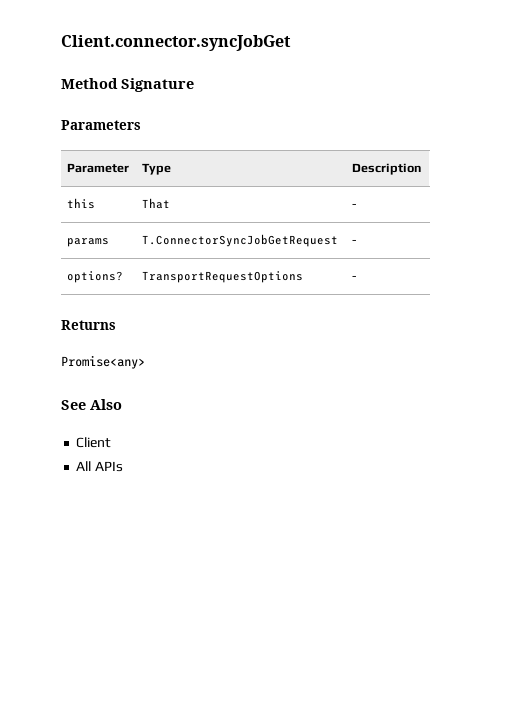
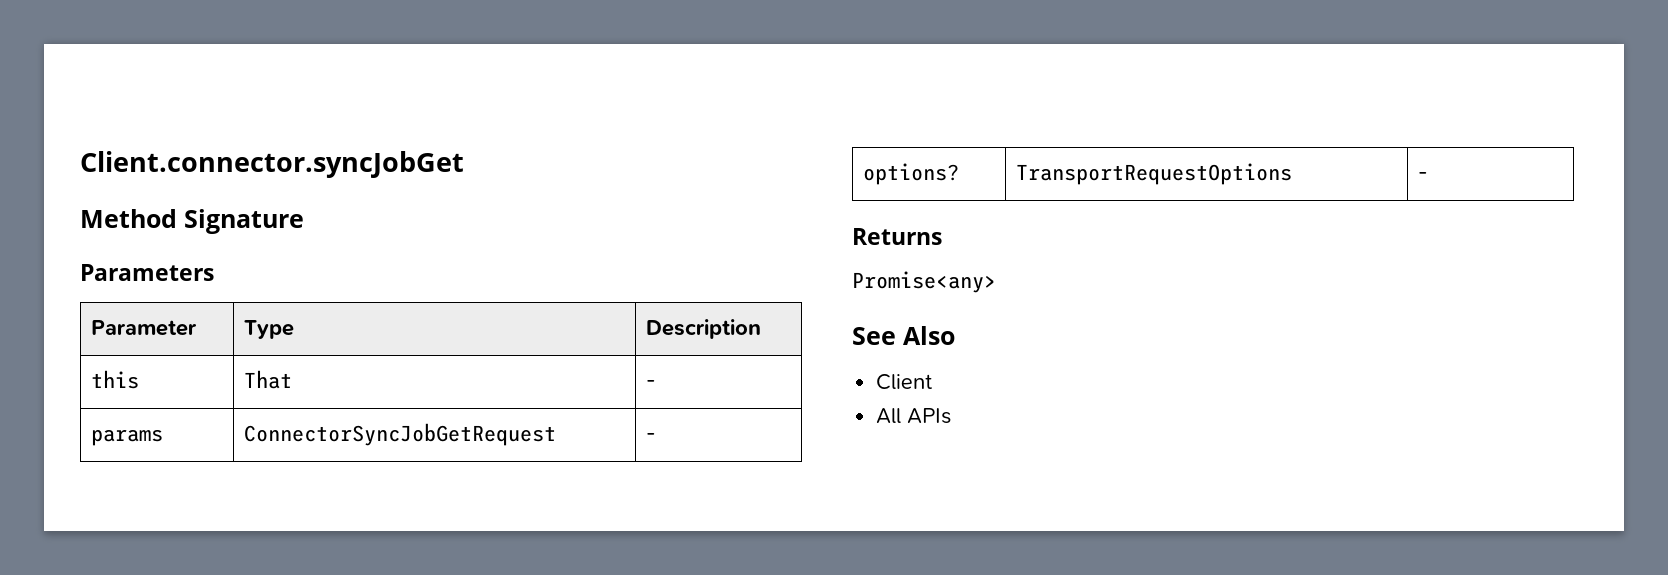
[142,234,339,247] T.ConnectorSyncJobGetRequest -> [243,423,556,446] ConnectorSyncJobGetRequest

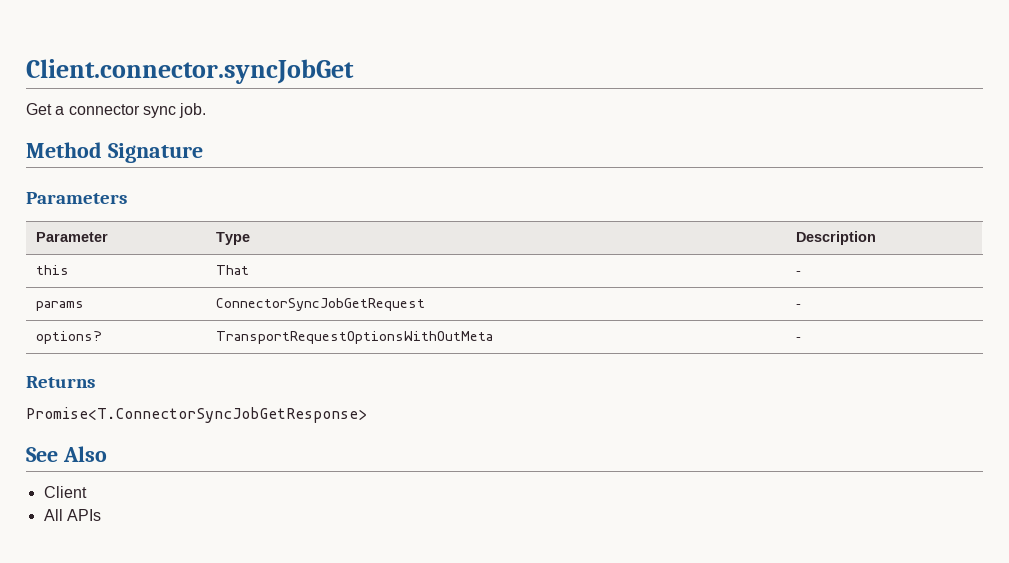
(464, 164) none -> [26,103,207,118] // Get a connector sync job.
[1015,163,1292,185] TransportRequestOptions -> [215,331,493,344] TransportRequestOptionsWithOutMeta
[852,271,996,293] Promise<any> -> [26,407,367,423] Promise<T.ConnectorSyncJobGetResponse>

